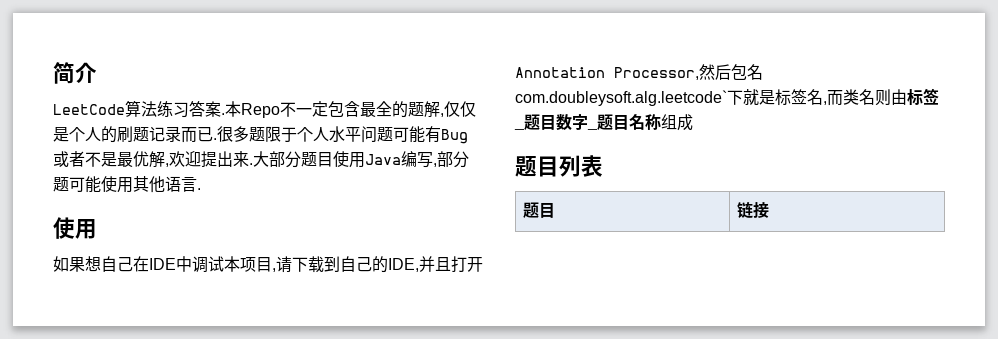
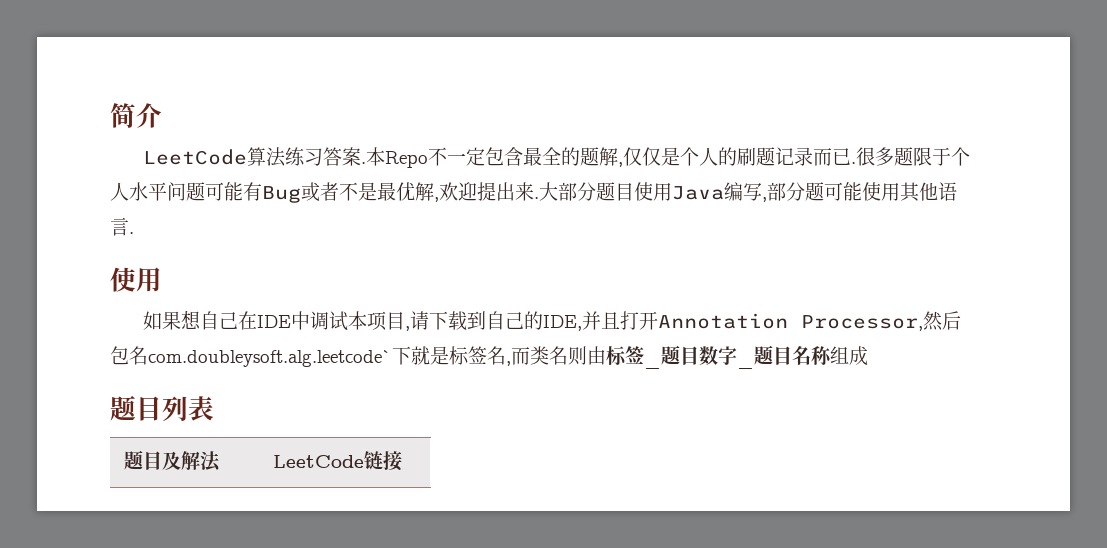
(555, 210) | -> [161,451,221,472] [272,455,364,468] 及解法 | LeetCode

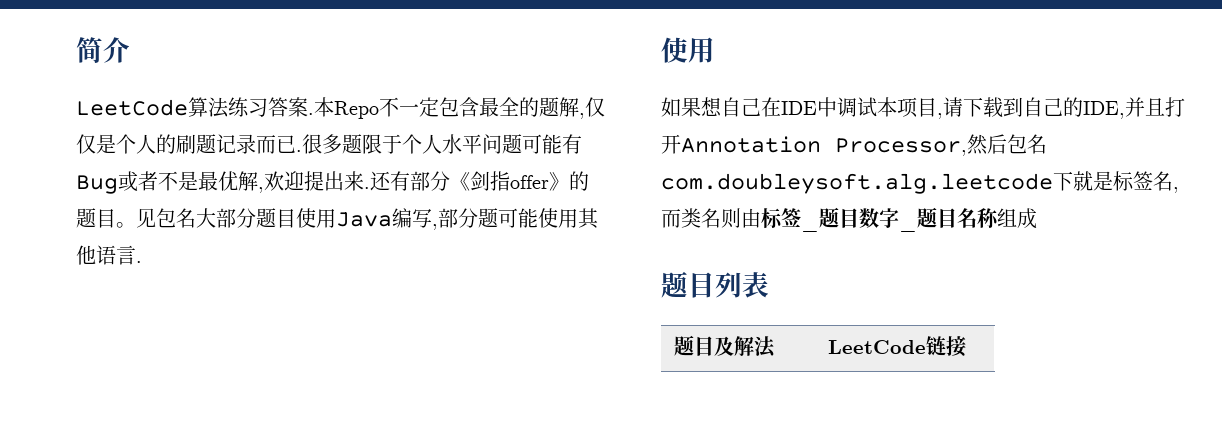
(539, 198) none -> [370,171,589,191] [76,208,196,228] 还有部分《剑指offer》的题目。见包名
[148,350,392,367] com.doubleysoft.alg.leetcode` -> [661,173,1053,194] com.doubleysoft.alg.leetcode

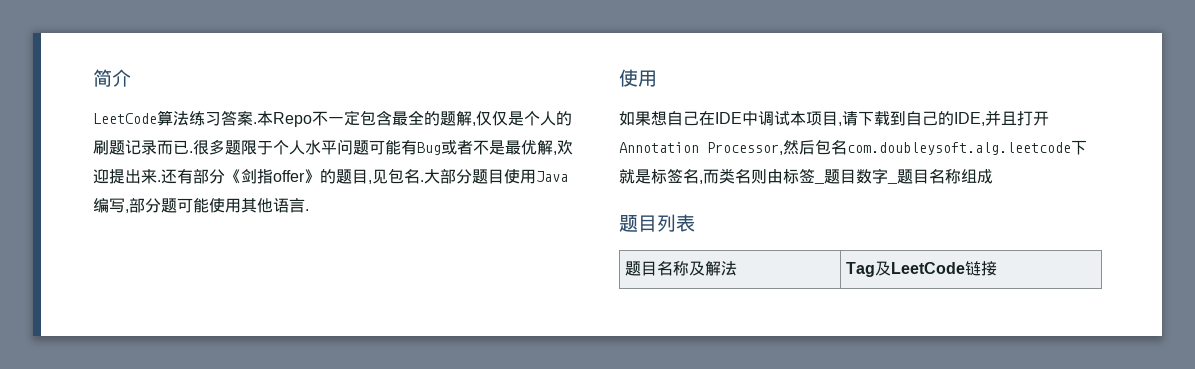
[116,208,196,228] 。见包名 -> [368,168,424,184] ,见包名.
(714, 346) none -> [657,261,690,276] 名称
(776, 347) none -> [846,261,892,277] Tag及

